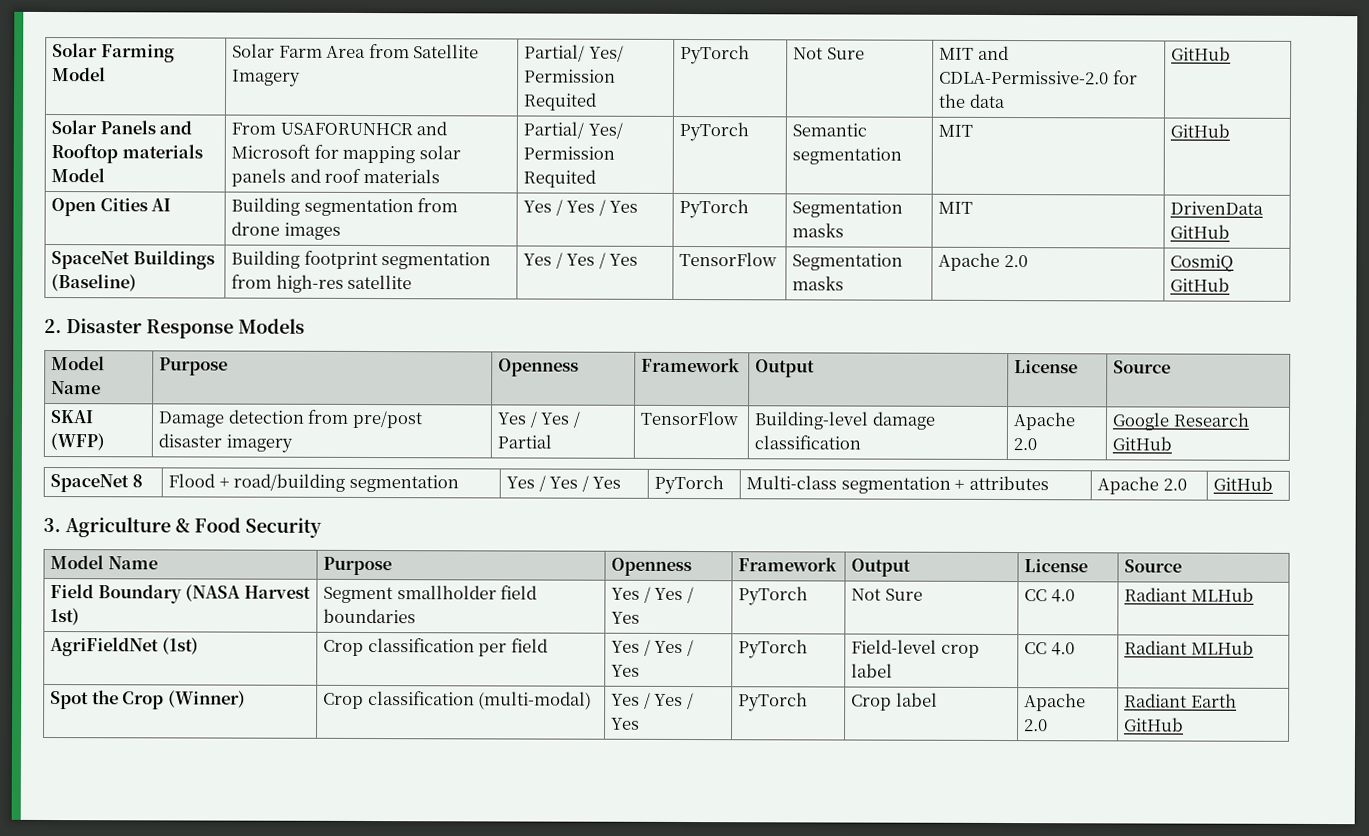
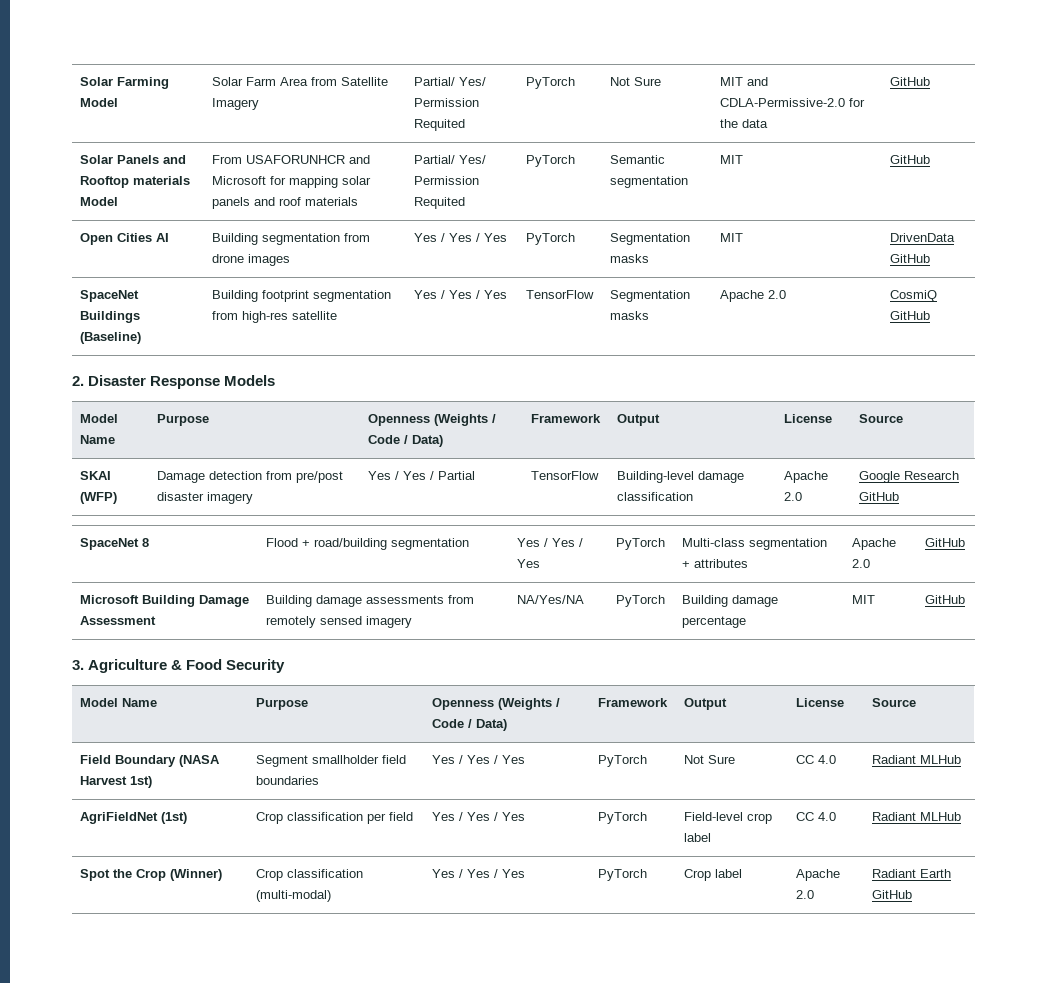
(580, 367) none -> [433,414,496,426] [367,435,443,447] (Weights / Code / Data)
(1274, 483) none -> [79,595,249,607] [79,616,156,625] [265,595,474,607] [265,616,412,628] [516,595,584,604] [615,595,665,607] [681,595,778,607] [681,616,746,628] [851,595,875,604] [924,595,965,604] // Microsoft Building Damage Assessment | Building damage assessments from remotely sensed imagery | NA/Yes/NA | PyTorch | Building damage percentage | MIT | GitHub
(693, 567) none -> [497,698,560,710] [431,719,507,731] (Weights / Code / Data)

